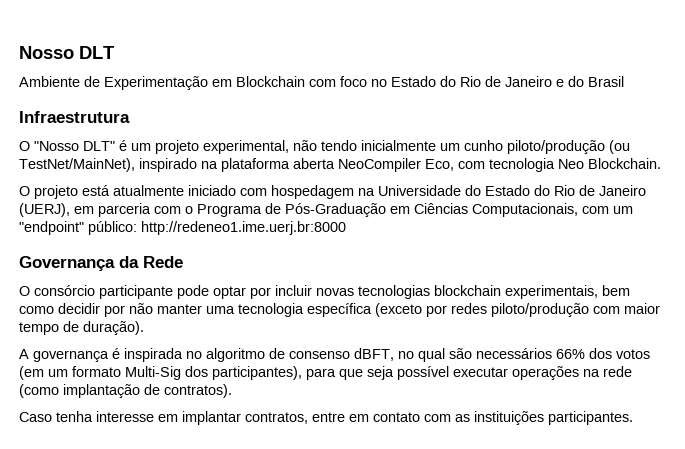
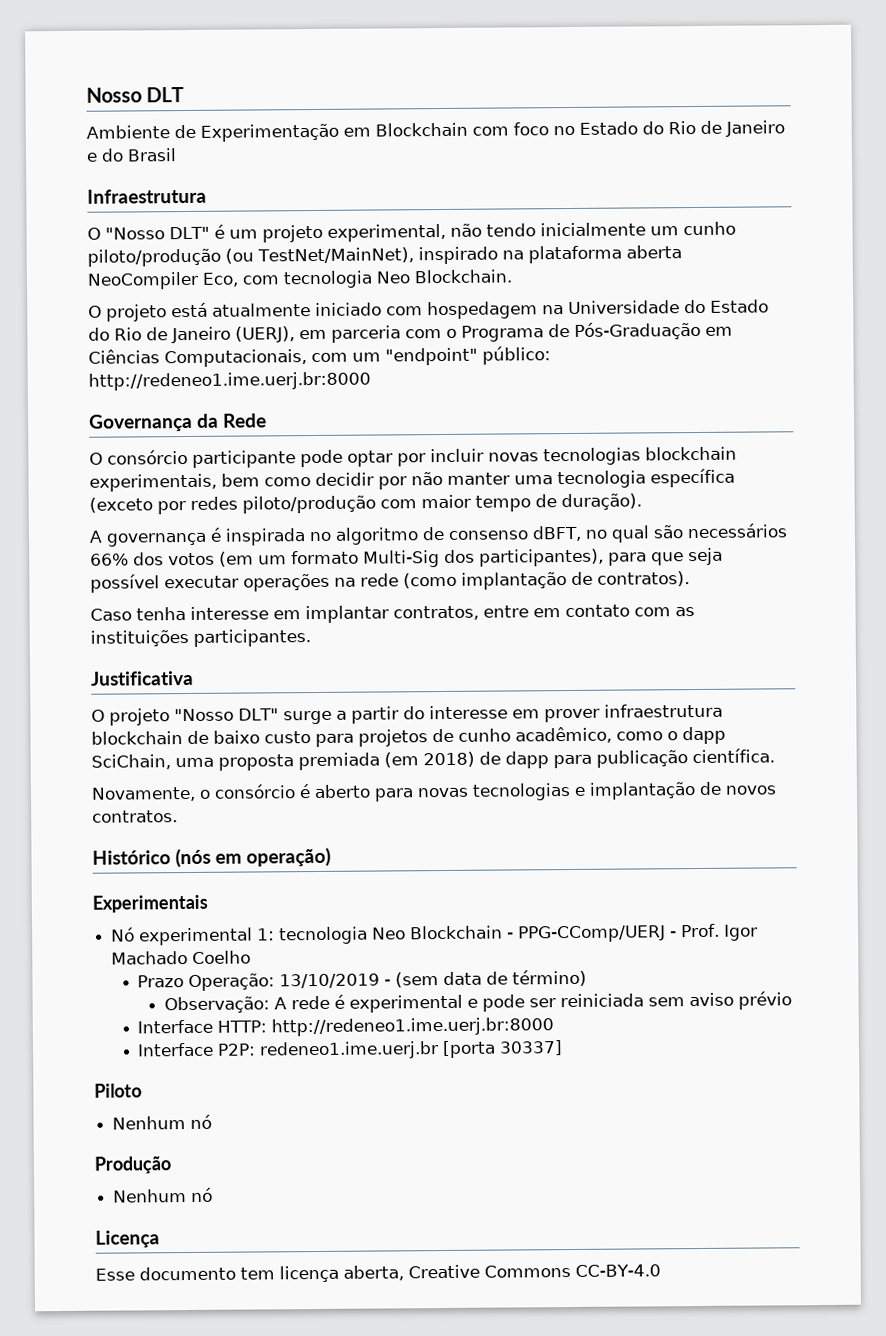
(633, 418) none -> [91,670,194,686] [91,703,723,726] [91,726,726,748] [91,748,775,771] [91,781,777,802] [92,810,178,823] [92,847,331,868] [92,894,208,913] [111,923,759,946] [111,950,252,965] [137,969,588,992] [163,991,792,1014] [137,1017,555,1037] [137,1040,564,1060] [94,1083,142,1098] [112,1114,213,1130] [94,1156,171,1174] [113,1187,214,1203] [95,1230,160,1248] [95,1264,661,1283] // Justificativa // O projeto "Nosso DLT" surge a partir do interesse em prover infraestrutura blockchain de baixo custo para projetos de cunho acadêmico, como o dapp SciChain, uma proposta premiada (em 2018) de dapp para publicação científica. // Novamente, o consórcio é aberto para novas tecnologias e implantação de novos contratos. // Histórico (nós em operação) // Experimentais // Nó experimental 1: tecnologia Neo Blockchain - PPG-CComp/UERJ - Prof. Igor Machado Coelho // Prazo Operação: 13/10/2019 - (sem data de término) // Observação: A rede é experimental e pode ser reiniciada sem aviso prévio // Interface HTTP: http://redeneo1.ime.uerj.br:8000 // Interface P2P: redeneo1.ime.uerj.br [porta 30337] // Piloto // Nenhum nó // Produção // Nenhum nó // Licença // Esse documento tem licença aberta, Creative Commons CC-BY-4.0

